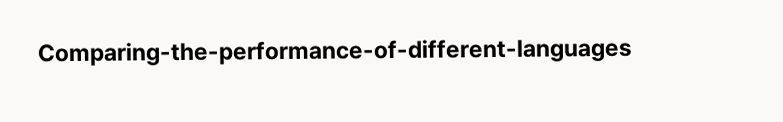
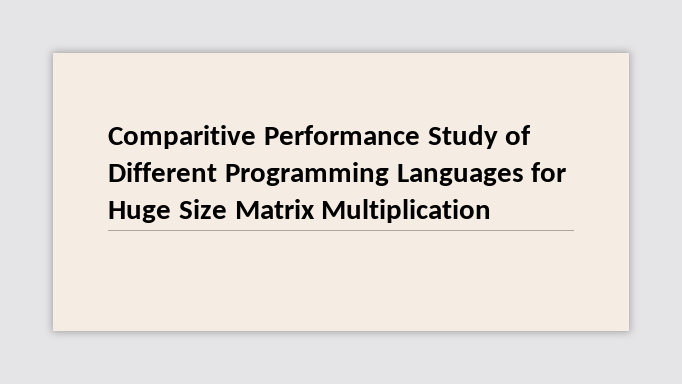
[37,37,633,67] Comparing-the-performance-of-different-languages -> [108,125,532,149] [108,162,567,186] [108,199,492,223] Comparitive Performance Study of Different Programming Languages for Huge Size Matrix Multiplication

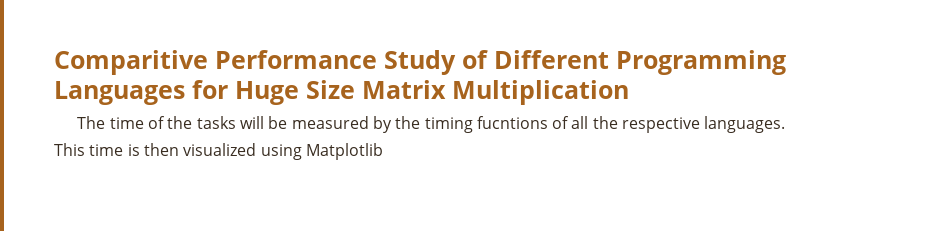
(492, 211) none -> [77,116,786,133] [54,143,383,160] // The time of the tasks will be measured by the timing fucntions of all the respective languages. // This time is then visualized using Matplotlib

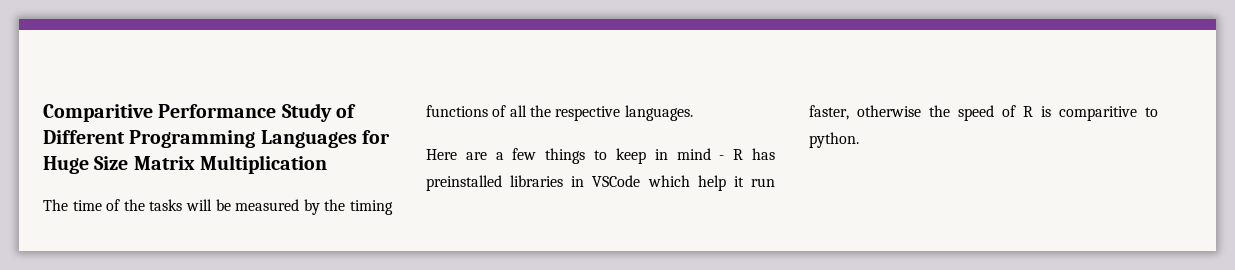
[476,116,548,129] fucntions -> [426,105,488,117] functions
[54,143,383,160] This time is then visualized using Matplotlib -> [426,148,775,164] [426,175,775,191] [809,105,1158,121] [809,132,859,148] Here are a few things to keep in mind - R has preinstalled libraries in VSCode which help it run faster, otherwise the speed of R is comparitive to python.

